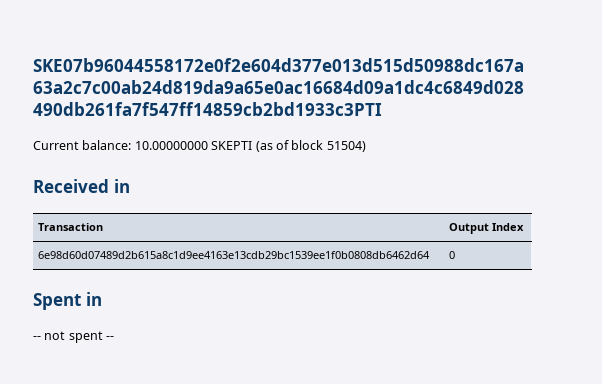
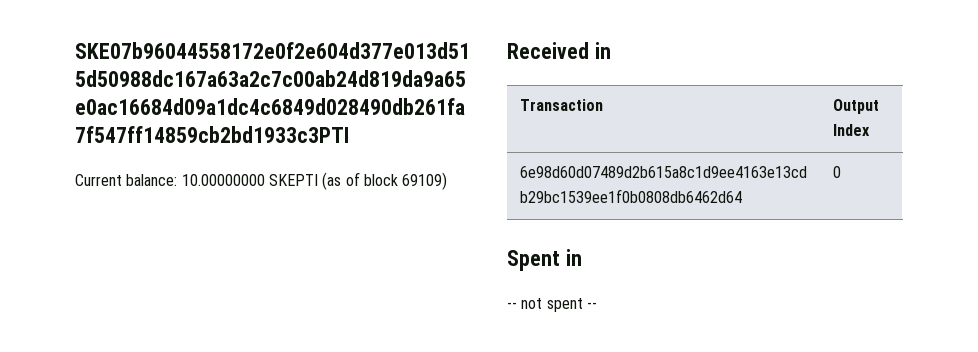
[326,141,366,152] 51504) -> [402,172,448,190] 69109)

